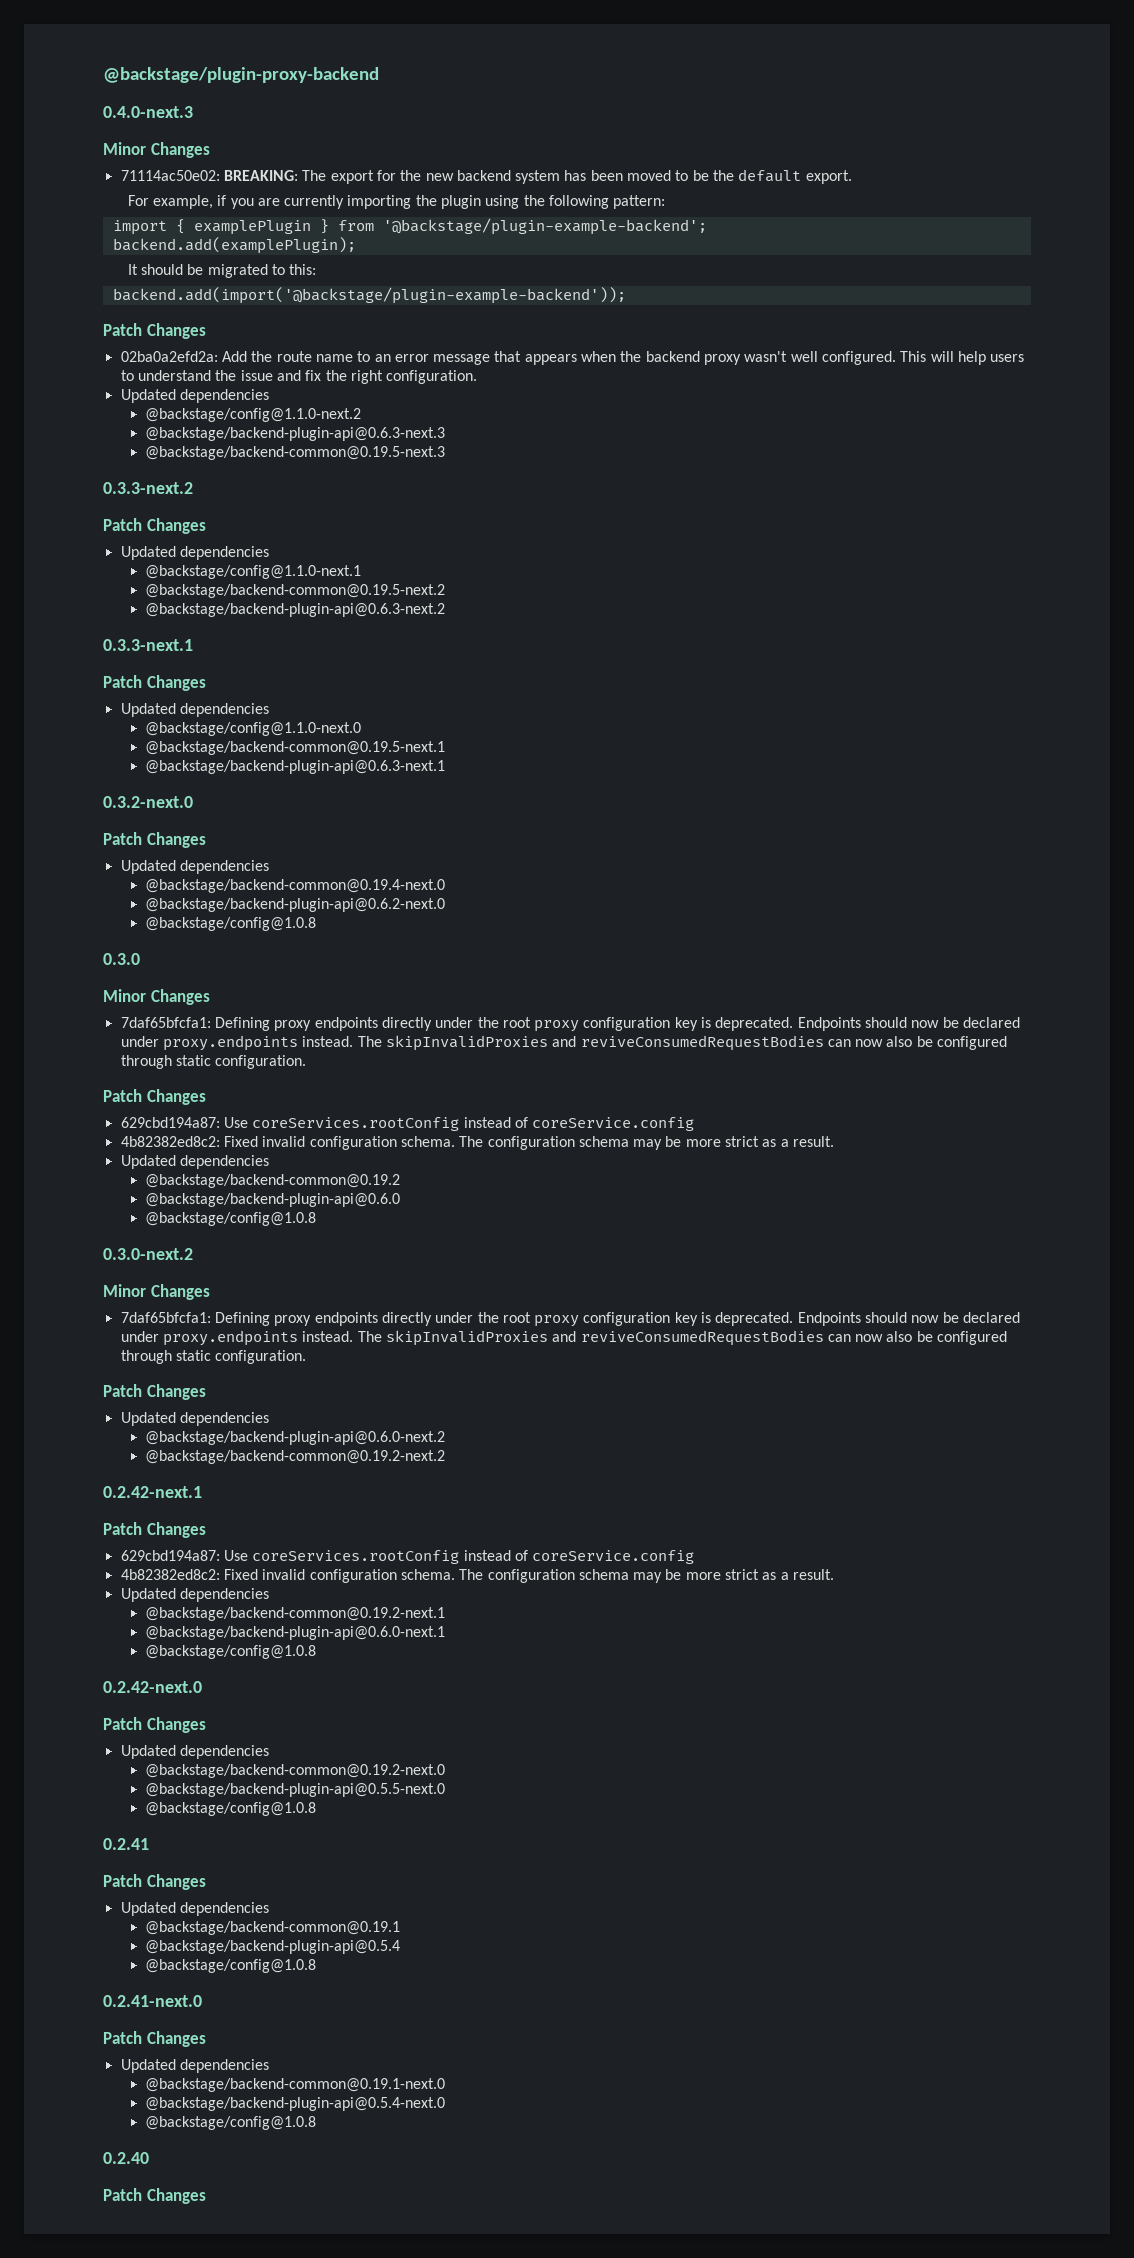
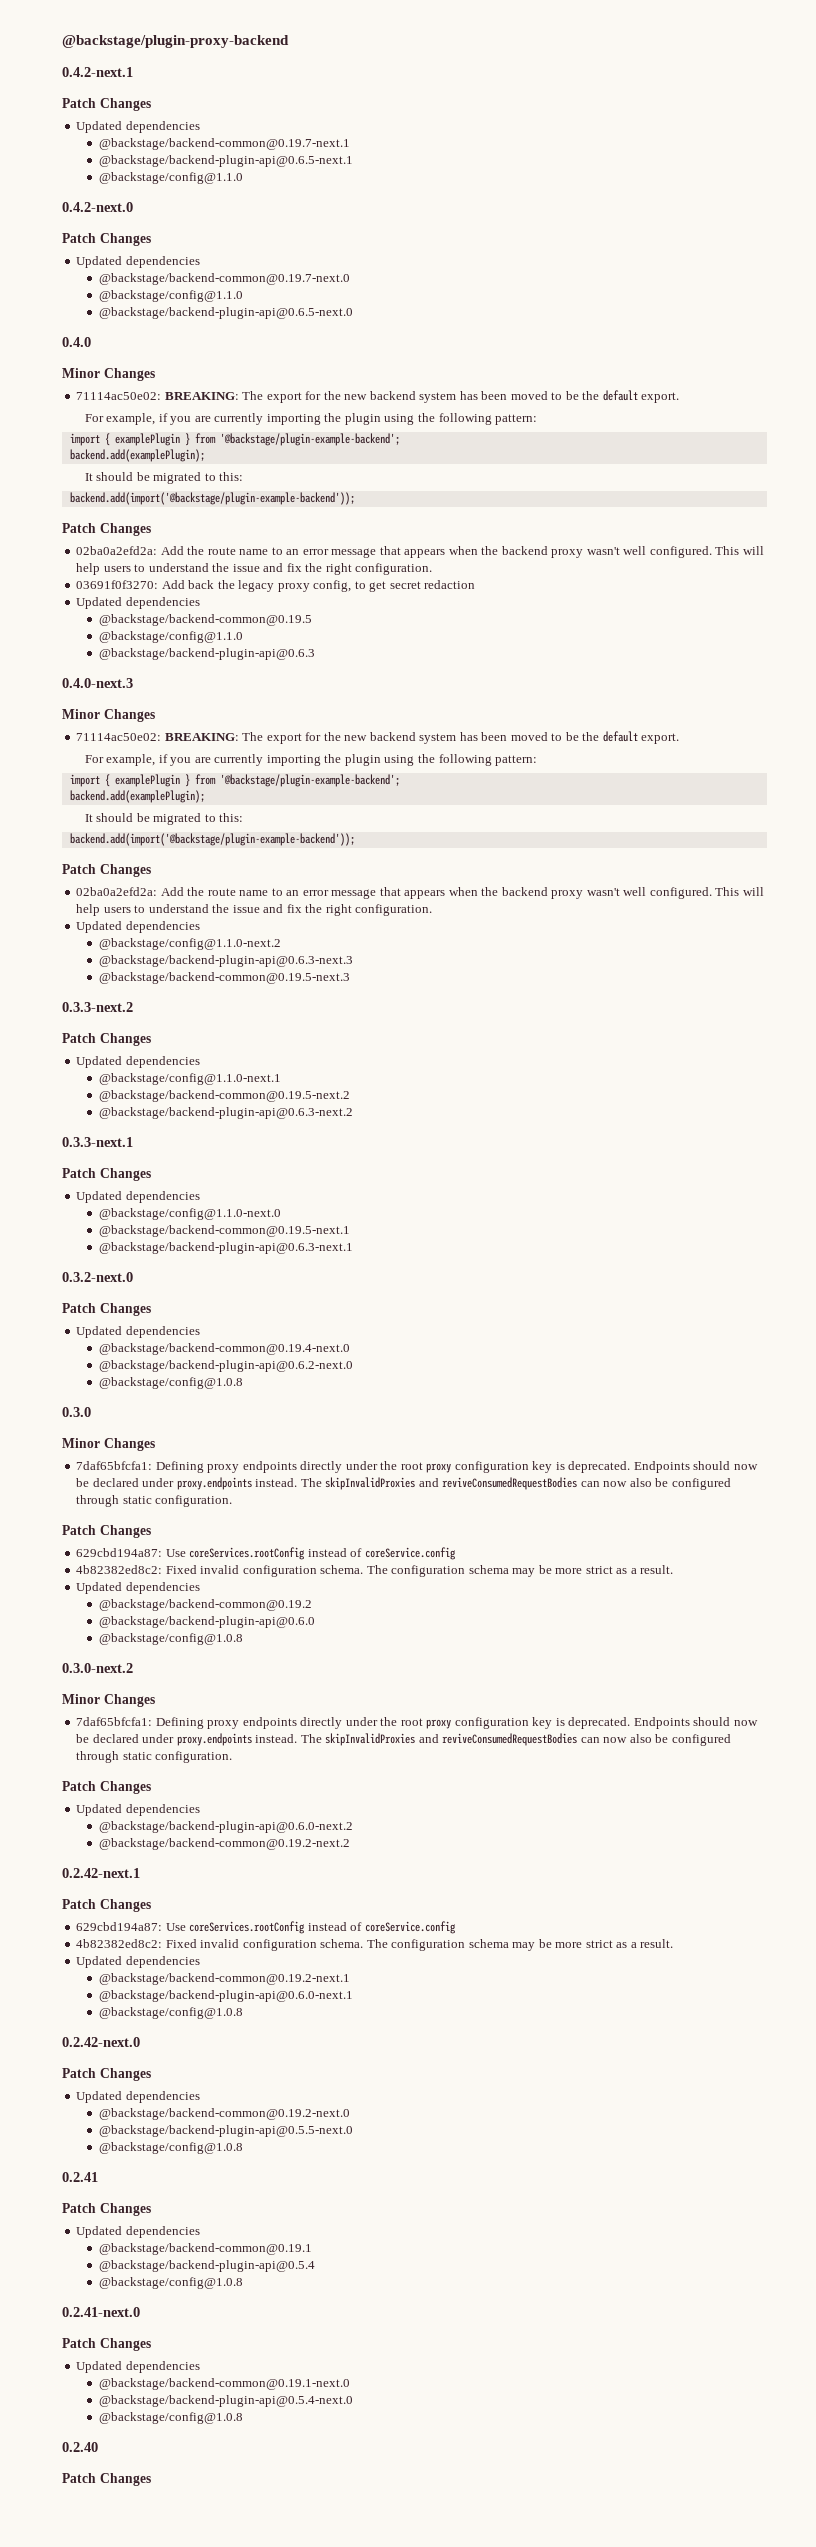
(379, 75) none -> [62,67,133,77] [62,98,151,111] [76,121,200,133] [99,138,351,150] [99,155,354,167] [99,172,244,184] [62,202,133,212] [62,233,151,246] [76,256,200,268] [99,273,351,285] [99,290,244,302] [99,307,354,319] [62,337,91,347] [62,368,155,381] [76,390,680,403] [84,413,538,425] [69,433,400,446] [69,449,205,462] [84,472,244,484] [69,492,355,505] [62,523,151,536] [76,546,764,558] [76,563,433,575] [76,580,476,592] [76,597,200,609] [99,614,313,626] [99,631,244,643] [99,648,316,660] // 0.4.2-next.1 // Patch Changes // Updated dependencies // @backstage/backend-common@0.19.7-next.1 // @backstage/backend-plugin-api@0.6.5-next.1 // @backstage/config@1.1.0 // 0.4.2-next.0 // Patch Changes // Updated dependencies // @backstage/backend-common@0.19.7-next.0 // @backstage/config@1.1.0 // @backstage/backend-plugin-api@0.6.5-next.0 // 0.4.0 // Minor Changes // 71114ac50e02: BREAKING: The export for the new backend system has been moved to be the default export. // For example, if you are currently importing the plugin using the following pattern: // import { examplePlugin } from '@backstage/plugin-example-backend'; // backend.add(examplePlugin); // It should be migrated to this: // backend.add(import('@backstage/plugin-example-backend')); // Patch Changes // 02ba0a2efd2a: Add the route name to an error message that appears when the backend proxy wasn't well configured. This will help users to understand the issue and fix the right configuration. // 03691f0f3270: Add back the legacy proxy config, to get secret redaction // Updated dependencies // @backstage/backend-common@0.19.5 // @backstage/config@1.1.0 // @backstage/backend-plugin-api@0.6.3

